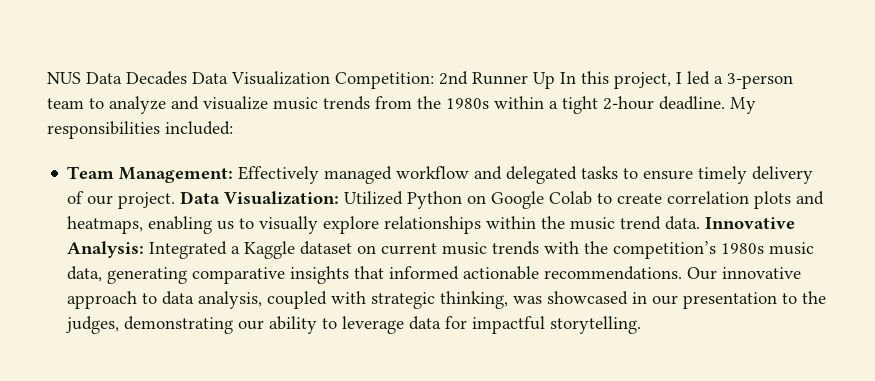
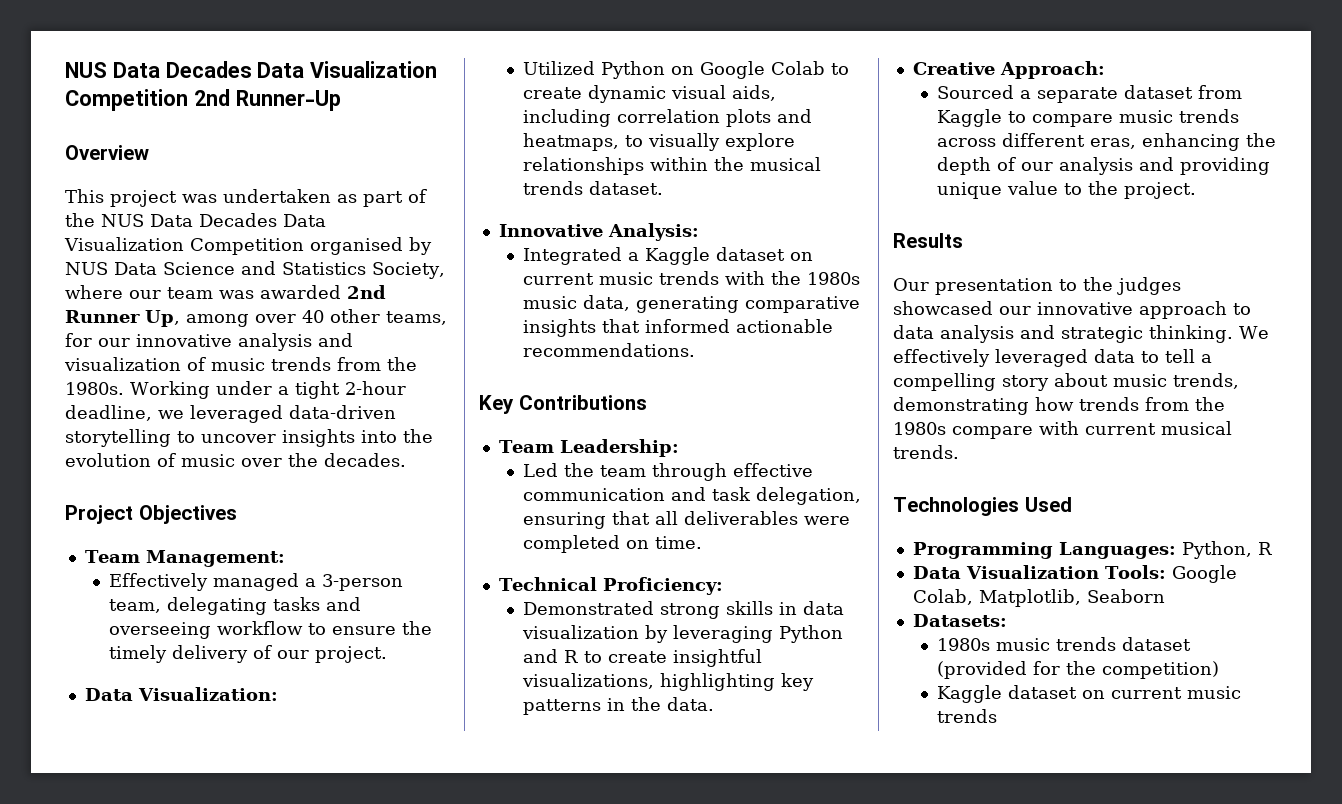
[47,71,793,89] [47,96,756,114] [47,121,233,139] NUS Data Decades Data Visualization Competition: 2nd Runner Up In this project, I led a 3-person team to analyze and visualize music trends from the 1980s within a tight 2-hour deadline. My responsibilities included: -> [65,61,438,78] [65,89,341,111] [65,145,149,160] [65,189,427,207] [65,213,326,227] [64,237,432,255] [65,261,445,279] [65,285,386,299] [65,309,447,327] [65,333,353,351] [64,357,417,371] [65,381,406,399] [65,405,396,423] [65,429,433,447] [65,453,406,467] [65,505,237,524] NUS Data Decades Data Visualization Competition 2nd Runner-Up // Overview // This project was undertaken as part of the NUS Data Decades Data Visualization Competition organised by NUS Data Science and Statistics Society, where our team was awarded 2nd Runner Up, among over 40 other teams, for our innovative analysis and visualization of music trends from the 1980s. Working under a tight 2-hour deadline, we leveraged data-driven storytelling to uncover insights into the evolution of music over the decades. // Project Objectives
(234, 175) none -> (285, 558) //
[396,166,619,184] workflow and delegated tasks -> [305,574,404,591] [109,597,362,615] [109,621,304,639] a 3-person team, delegating tasks and overseeing workflow
(694, 175) none -> [402,621,433,635] the
(176, 200) none -> (388, 654) //
(340, 198) none -> (278, 694) //
(663, 198) none -> [588,85,777,103] [523,109,612,127] dynamic visual aids, including
[148,216,235,234] enabling us -> (620, 142) none
[570,216,701,230] music trend data. -> [750,157,822,171] [523,181,664,195] musical trends dataset. //
(145, 249) none -> (699, 232) //
[613,241,717,259] competition’s -> (802, 278) none
[687,267,802,280] [67,291,827,309] [66,316,642,334] Our innovative approach to data analysis, coupled with strategic thinking, was showcased in our presentation to the judges, demonstrating our ability to leverage data for impactful storytelling. -> [479,395,647,414] [498,439,679,457] [523,463,814,481] [523,487,862,505] [523,511,851,529] [523,535,703,553] [498,577,723,595] [523,601,845,619] [522,625,844,643] [523,649,763,667] [522,673,815,691] [523,697,715,715] [912,61,1105,79] [937,85,1243,103] [937,109,1240,127] [937,133,1277,151] [937,157,1271,175] [937,181,1197,199] [893,233,963,248] [893,277,1181,295] [893,301,1251,319] [893,325,1269,343] [893,349,1212,367] [893,373,1239,391] [893,397,1225,415] [893,421,1232,439] [893,445,959,459] [893,497,1072,516] [912,541,1272,559] [912,565,1237,583] [912,589,1165,607] [912,614,1007,627] [937,637,1192,651] [937,661,1220,679] [937,685,1242,703] [937,709,998,723] // Key Contributions // Team Leadership: // Led the team through effective communication and task delegation, ensuring that all deliverables were completed on time. // Technical Proficiency: // Demonstrated strong skills in data visualization by leveraging Python and R to create insightful visualizations, highlighting key patterns in the data. // Creative Approach: // Sourced a separate dataset from Kaggle to compare music trends across different eras, enhancing the depth of our analysis and providing unique value to the project. // Results // Our presentation to the judges showcased our innovative approach to data analysis and strategic thinking. We effectively leveraged data to tell a compelling story about music trends, demonstrating how trends from the 1980s compare with current musical trends. // Technologies Used // Programming Languages: Python, R // Data Visualization Tools: Google Colab, Matplotlib, Seaborn // Datasets: // 1980s music trends dataset (provided for the competition) // Kaggle dataset on current music trends

